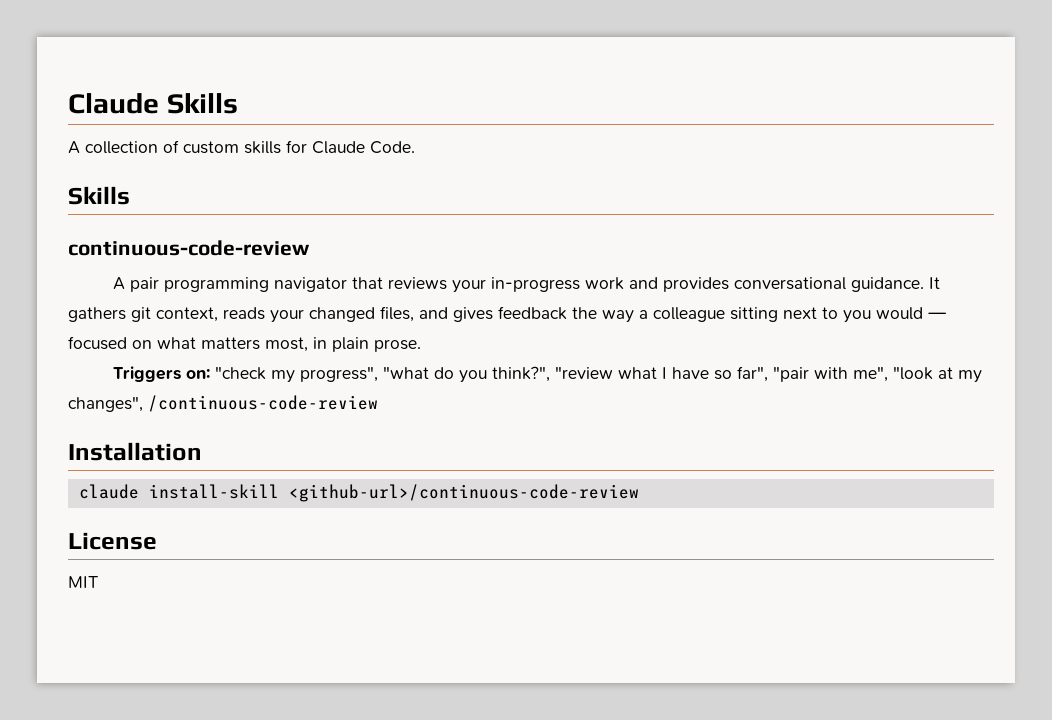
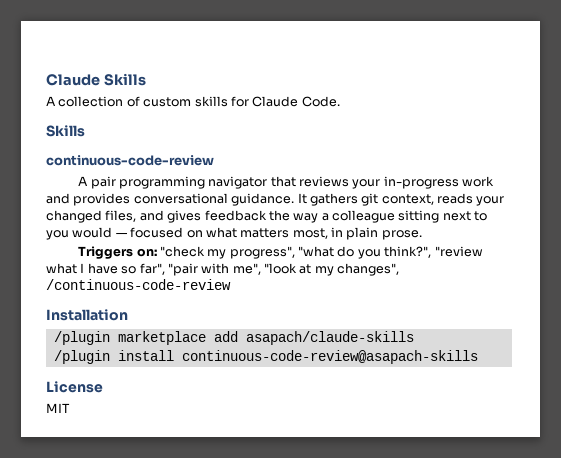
[78,484,639,502] claude install-skill <github-url>/continuous-code-review -> [53,331,414,345] [53,350,478,364] /plugin marketplace add asapach/claude-skills // /plugin install continuous-code-review@asapach-skills

